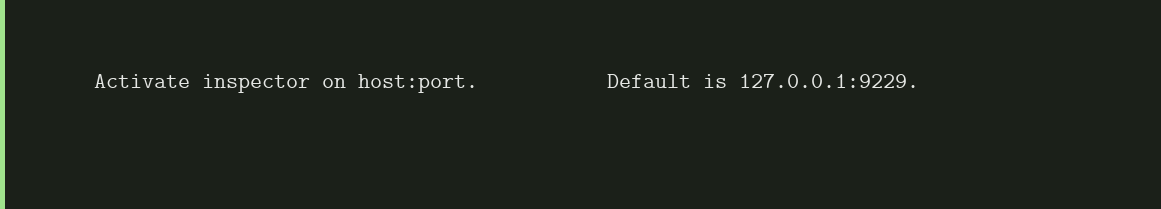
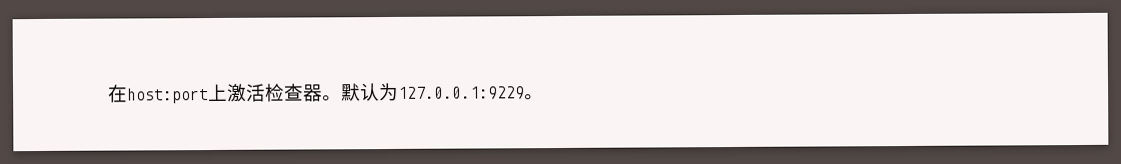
[94,74,919,93] Activate inspector on host:port. Default is 127.0.0.1:9229. -> [108,82,545,104] 在host:port上激活检查器。默认为127.0.0.1:9229。

